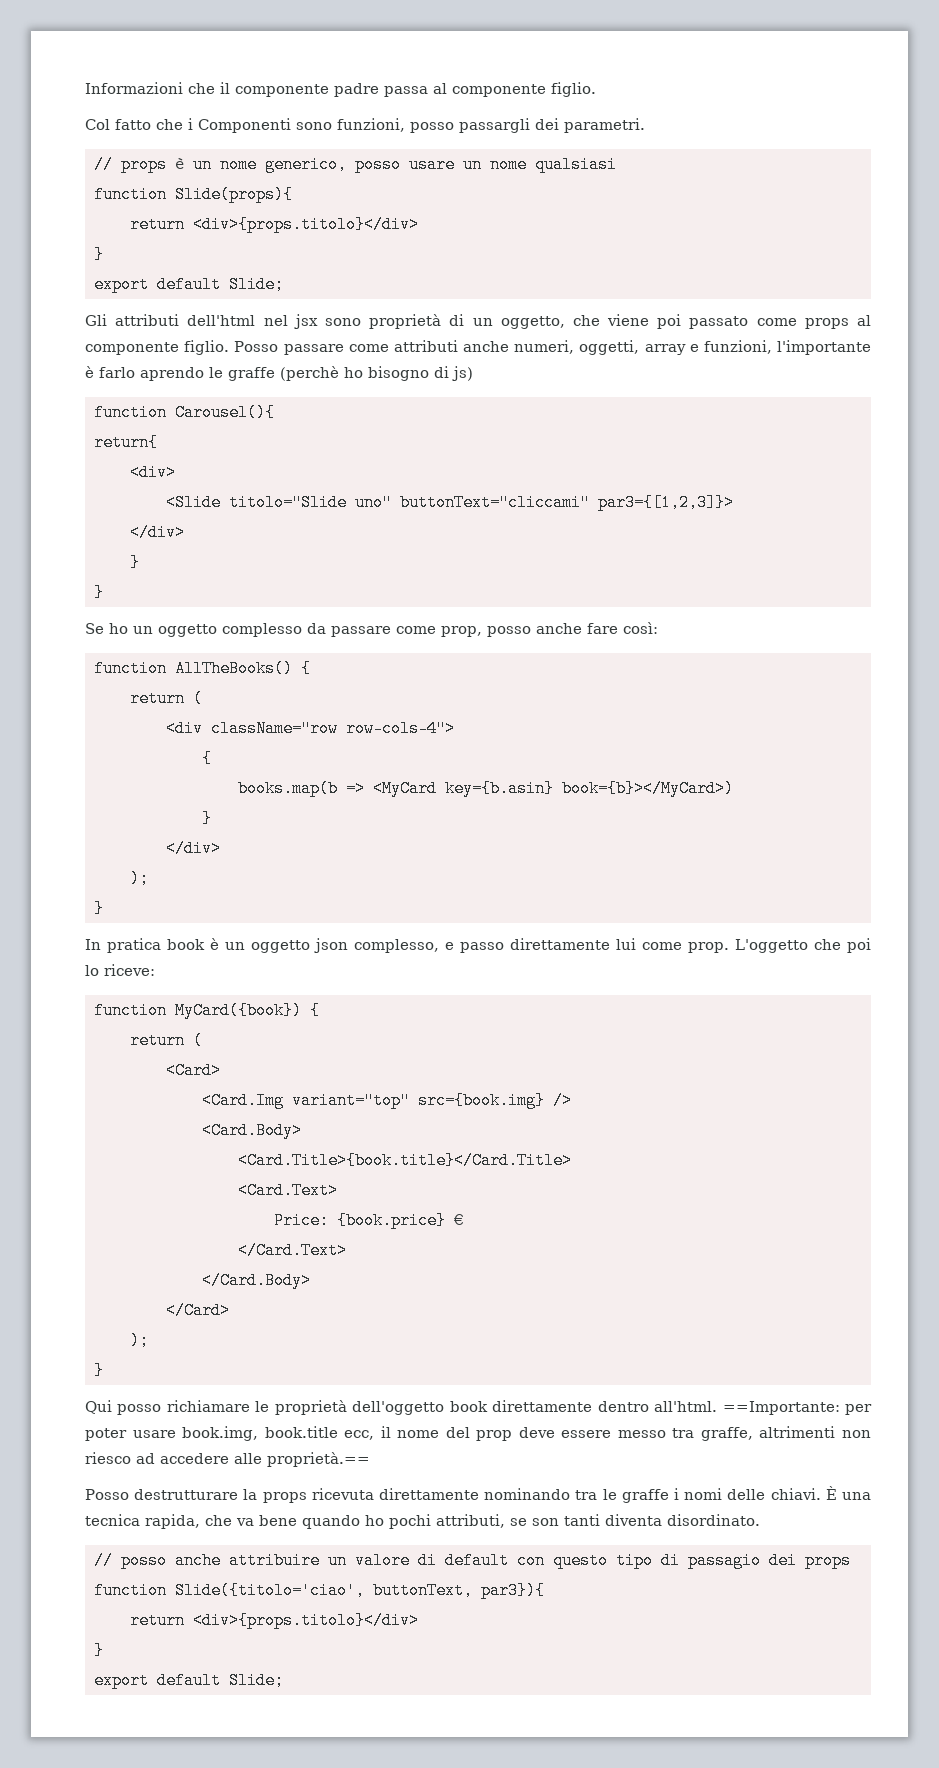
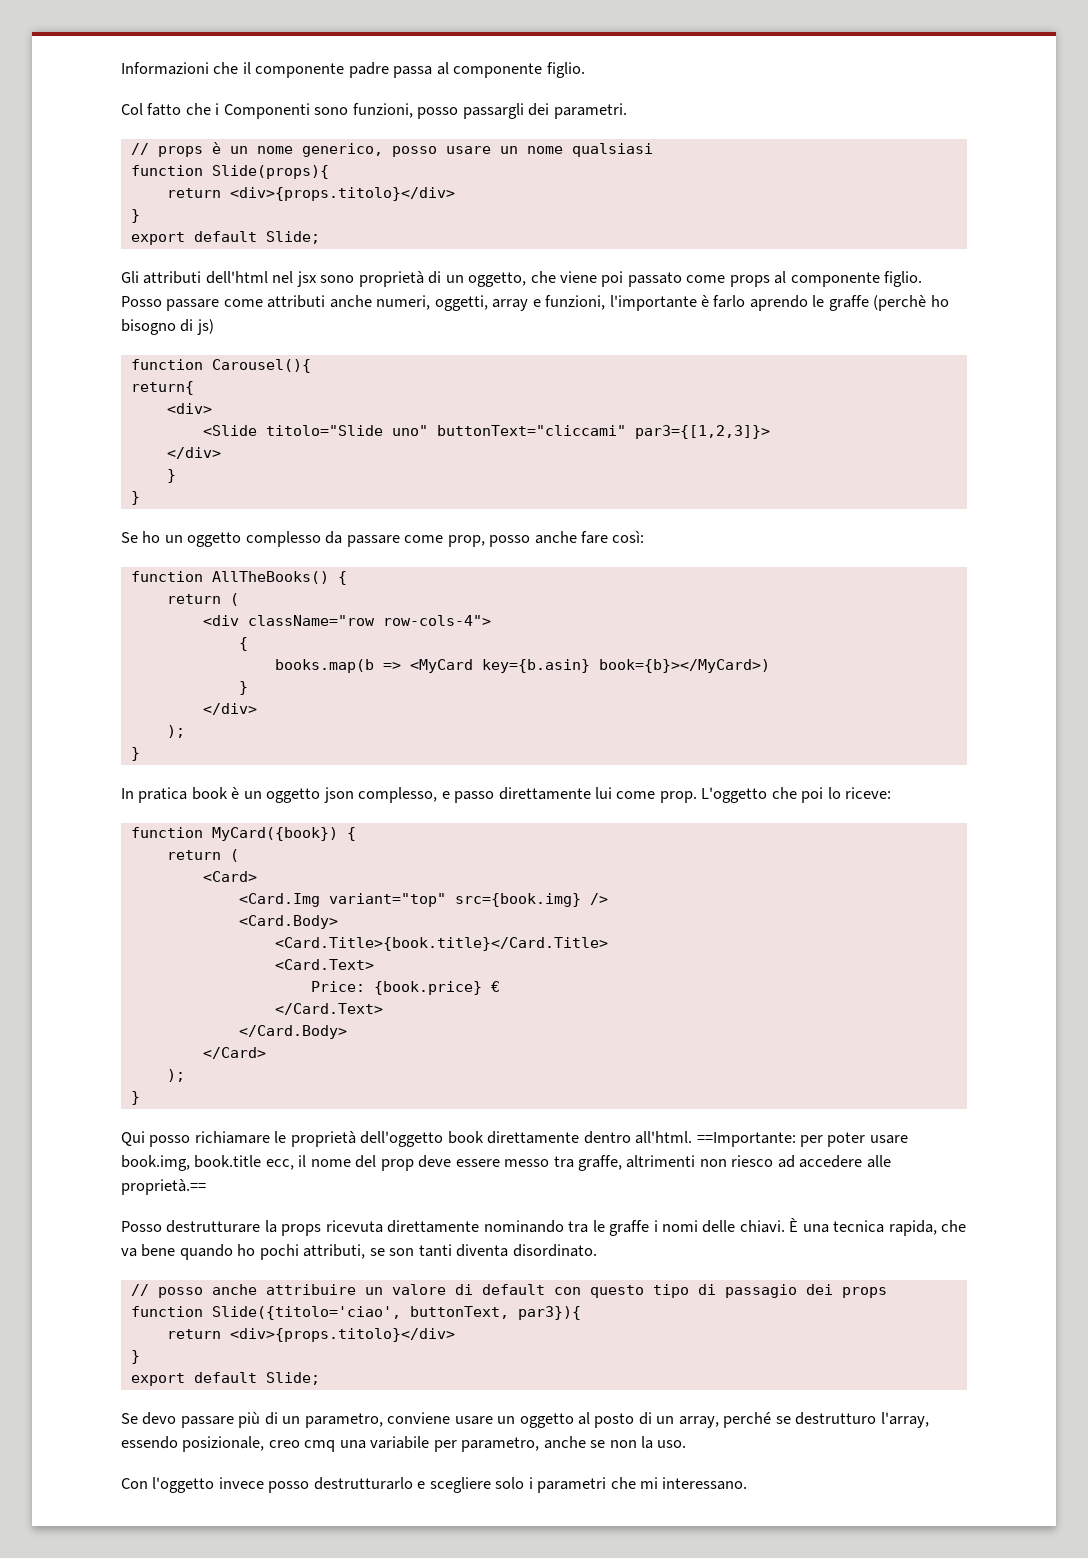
(284, 1680) none -> [121,1411,929,1428] [121,1436,687,1452] [121,1477,748,1493] // Se devo passare più di un parametro, conviene usare un oggetto al posto di un array, perché se destrutturo l'array, essendo posizionale, creo cmq una variabile per parametro, anche se non la uso. // Con l'oggetto invece posso destrutturarlo e scegliere solo i parametri che mi interessano.

